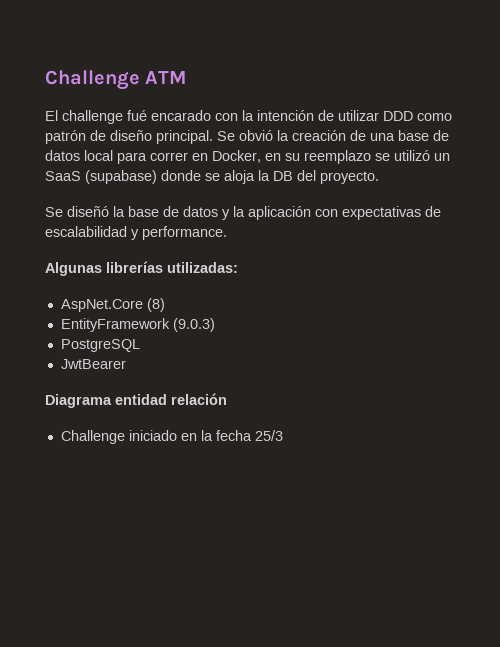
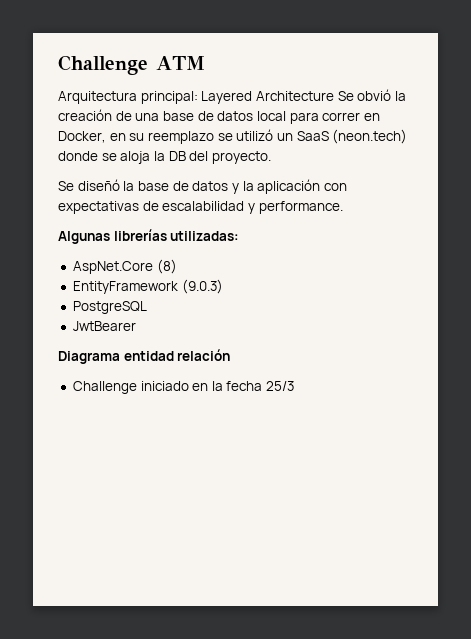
[45,110,452,124] [45,130,213,144] El challenge fué encarado con la intención de utilizar DDD como patrón de diseño principal. -> [58,91,334,104] Arquitectura principal: Layered Architecture
[85,170,157,184] (supabase) -> [332,129,408,144] (neon.tech)

